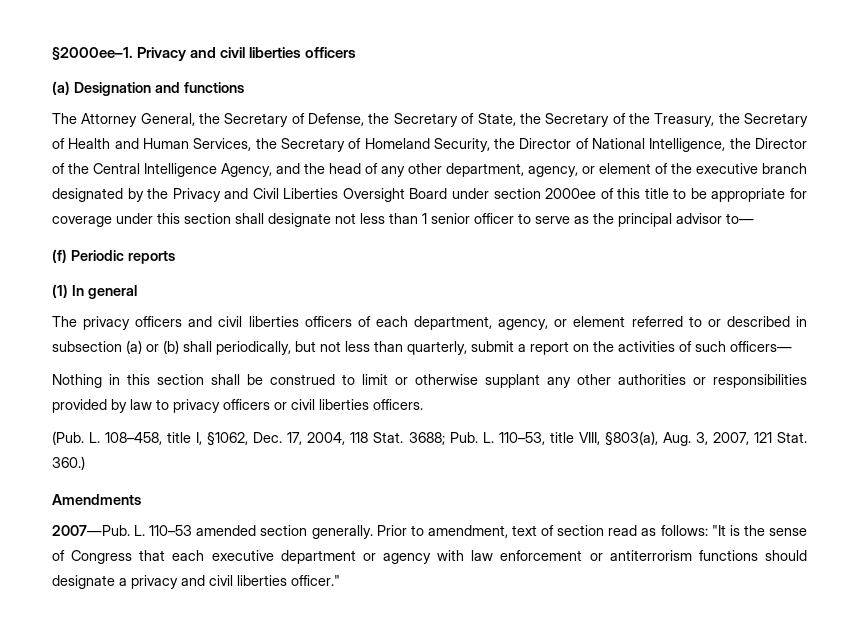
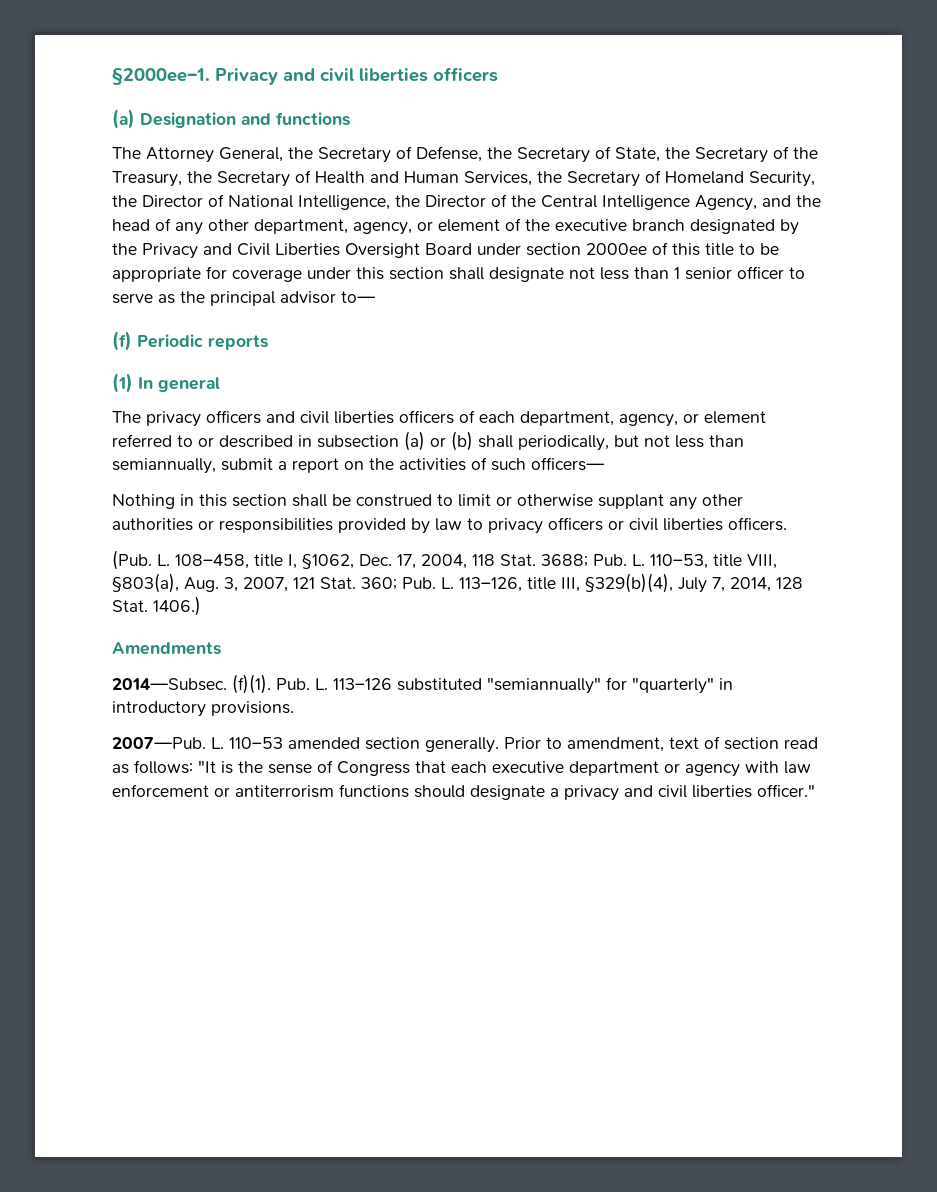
[407,341,467,355] quarterly, -> [112,458,216,474] semiannually,
[52,456,85,470] [52,494,141,505] 360.) // Amendments -> [361,573,803,593] [112,596,201,616] [112,642,221,655] [112,674,733,694] [112,701,294,717] 360; Pub. L. 113–126, title III, §329(b)(4), July 7, 2014, 128 Stat. 1406.) // Amendments // 2014—Subsec. (f)(1). Pub. L. 113–126 substituted "semiannually" for "quarterly" in introductory provisions.

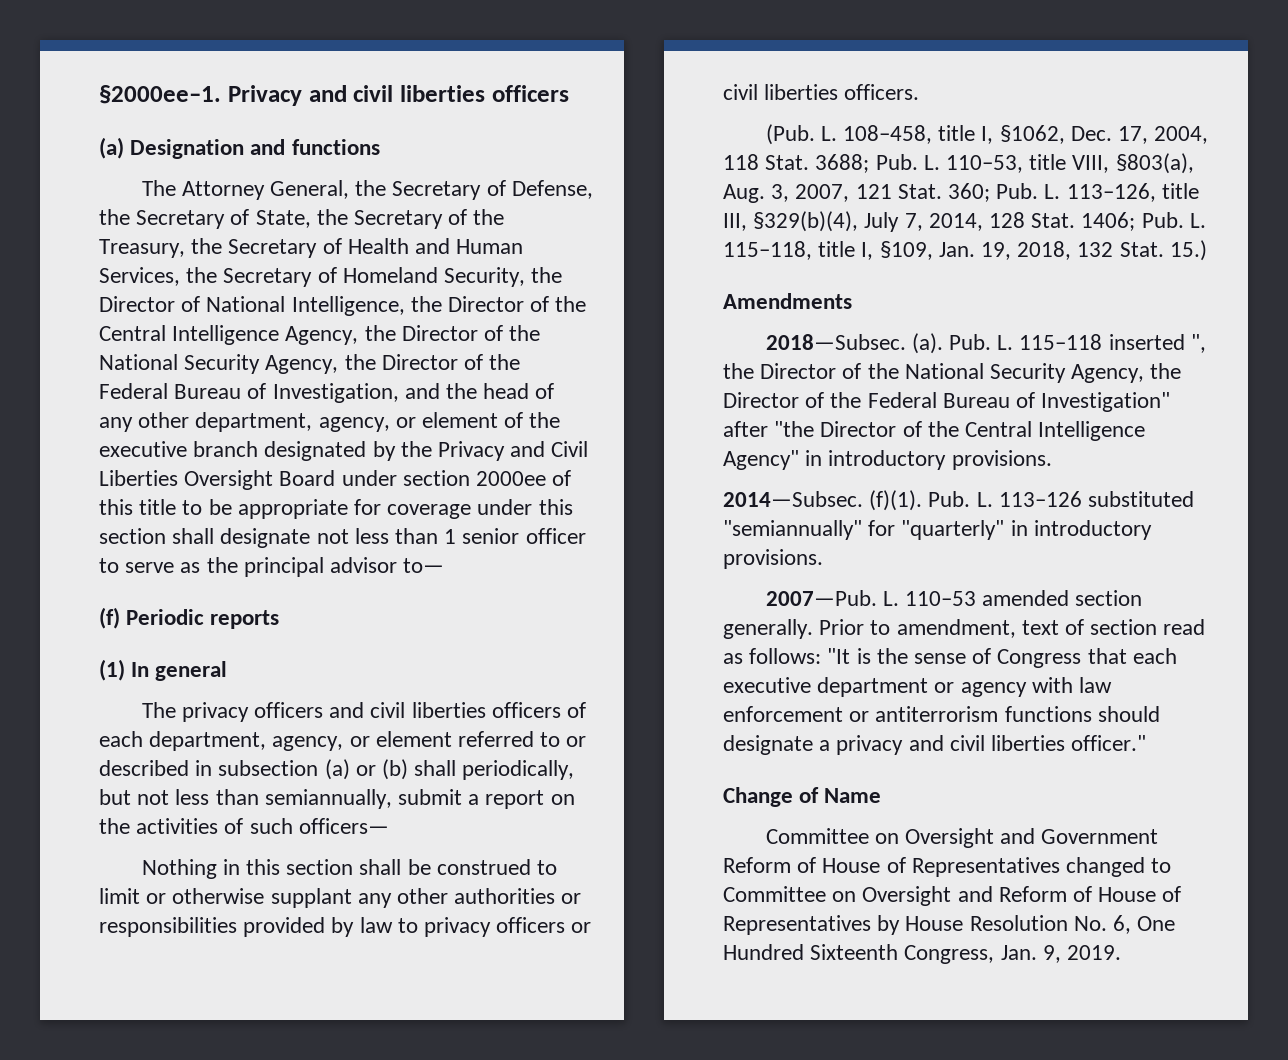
(757, 203) none -> [364,325,541,341] [99,354,521,374] [99,383,399,403] the Director of the National Security Agency, the Director of the Federal Bureau of Investigation,
[153,596,201,616] [112,642,221,655] 1406.) // Amendments -> [1081,212,1206,231] [723,240,1207,261] [723,293,852,309] [765,333,1206,354] [723,363,1182,383] [723,392,1171,412] [723,421,1146,441] [723,450,1052,470] 1406; Pub. L. 115–118, title I, §109, Jan. 19, 2018, 132 Stat. 15.) // Amendments // 2018—Subsec. (a). Pub. L. 115–118 inserted ", the Director of the National Security Agency, the Director of the Federal Bureau of Investigation" after "the Director of the Central Intelligence Agency" in introductory provisions.
(815, 790) none -> [723,787,882,807] [765,828,1159,848] [723,857,1172,877] [723,886,1182,906] [723,915,1176,935] [723,944,1122,964] // Change of Name // Committee on Oversight and Government Reform of House of Representatives changed to Committee on Oversight and Reform of House of Representatives by House Resolution No. 6, One Hundred Sixteenth Congress, Jan. 9, 2019.

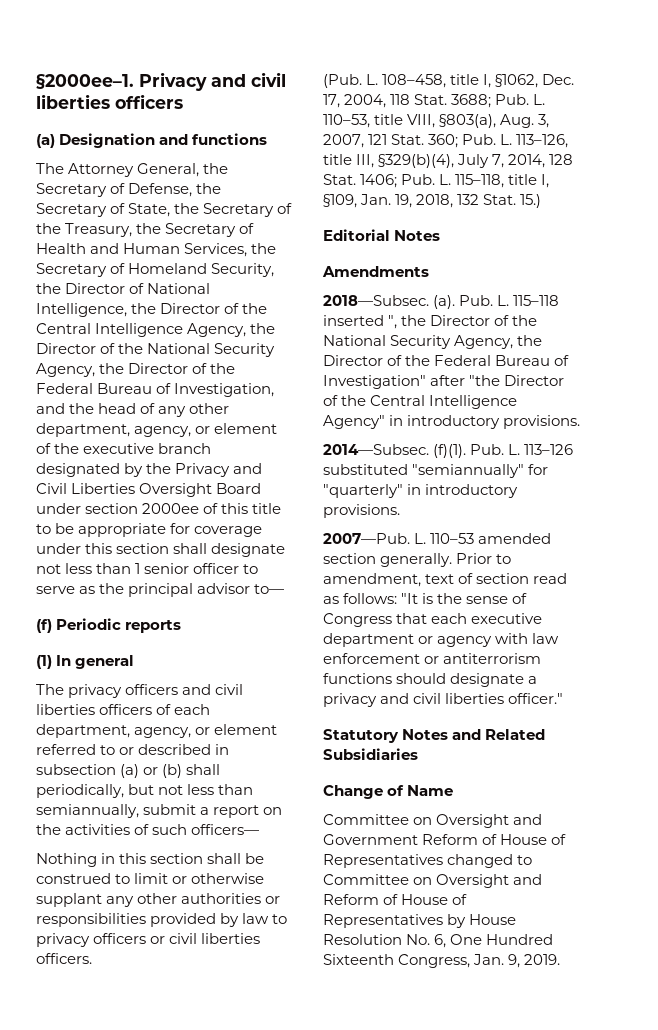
(1207, 250) none -> [323,229,441,241] // Editorial Notes
(1147, 743) none -> [323,729,546,743] [323,748,418,760] // Statutory Notes and Related Subsidiaries

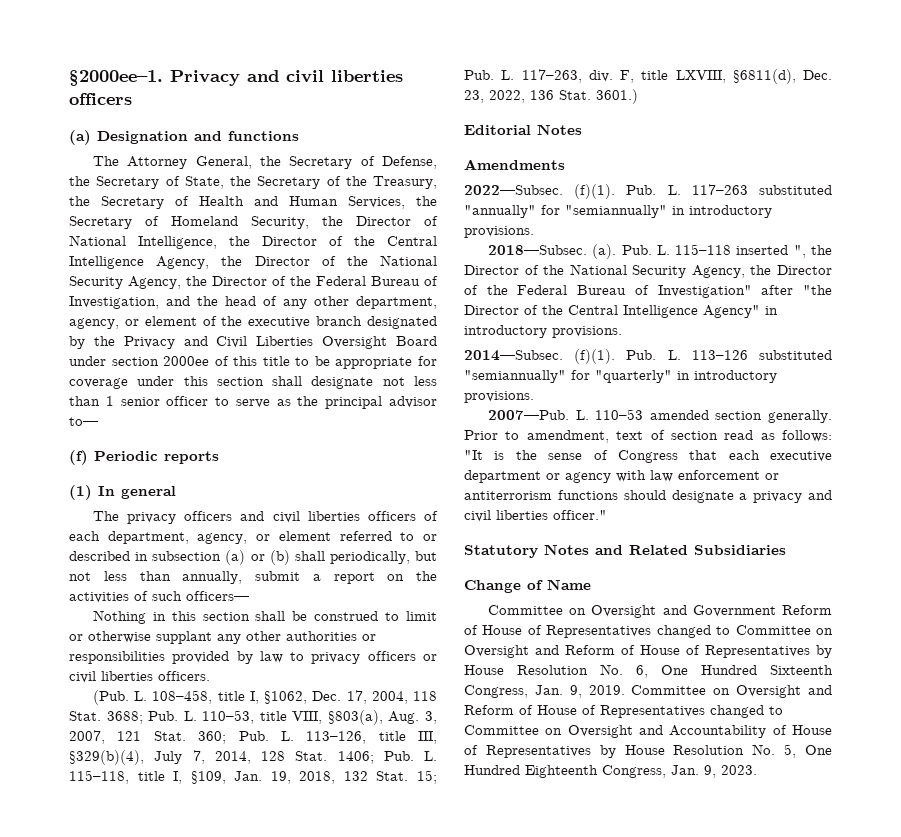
[36,804,139,818] semiannually, -> [182,571,243,584] annually,
[520,194,542,208] [323,229,441,241] [322,266,429,277] 15.) // Editorial Notes // Amendments -> [416,770,437,784] [464,69,832,84] [464,89,638,104] [464,124,582,135] [464,159,565,170] [464,184,832,199] [464,205,772,218] [464,226,534,238] 15; Pub. L. 117–263, div. F, title LXVIII, §6811(d), Dec. 23, 2022, 136 Stat. 3601.) // Editorial Notes // Amendments // 2022—Subsec. (f)(1). Pub. L. 117–263 substituted "annually" for "semiannually" in introductory provisions.
(561, 959) none -> [631,685,832,698] [464,705,783,718] [464,725,832,738] [464,744,832,758] [464,765,757,778] Committee on Oversight and Reform of House of Representatives changed to Committee on Oversight and Accountability of House of Representatives by House Resolution No. 5, One Hundred Eighteenth Congress, Jan. 9, 2023.

